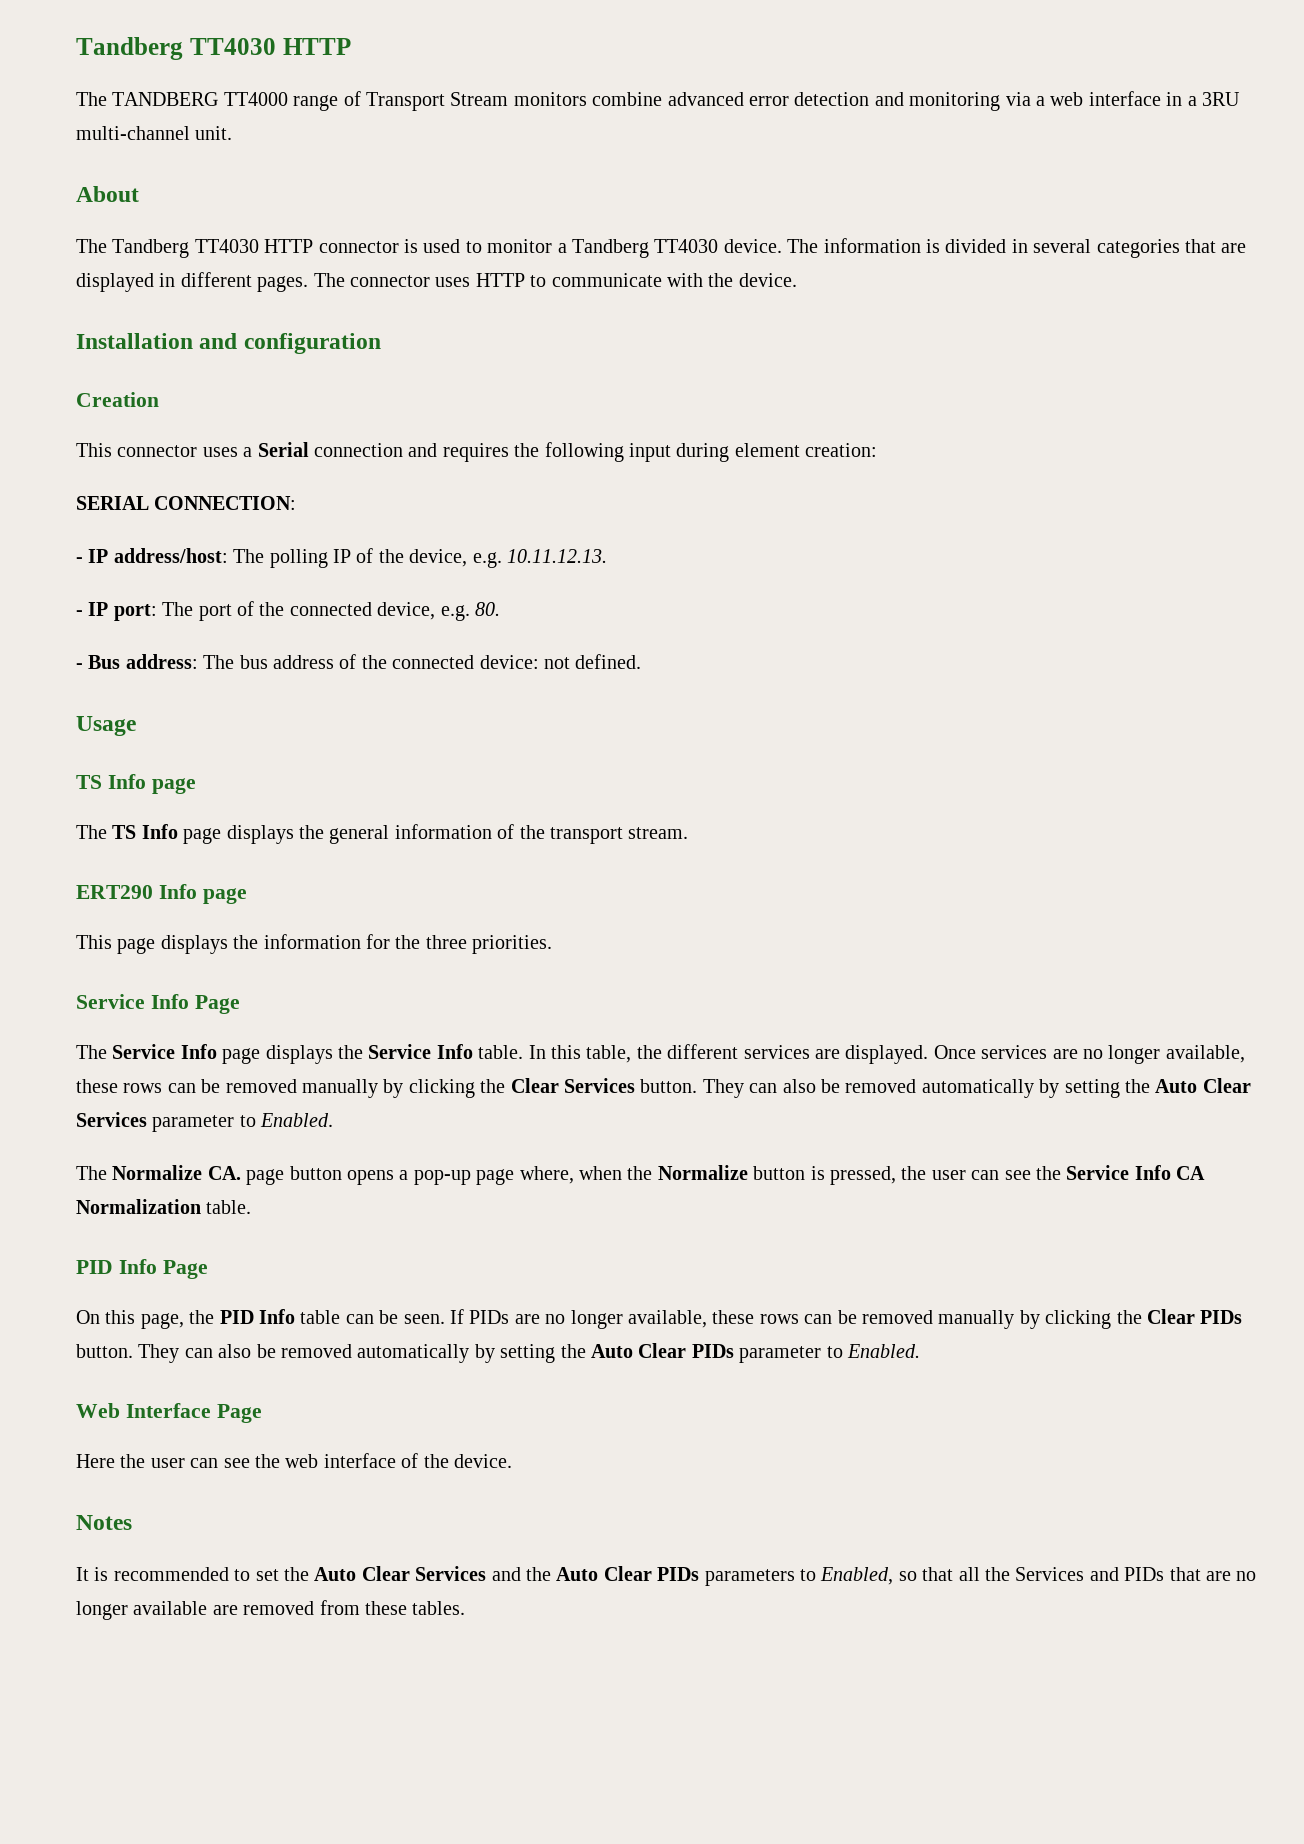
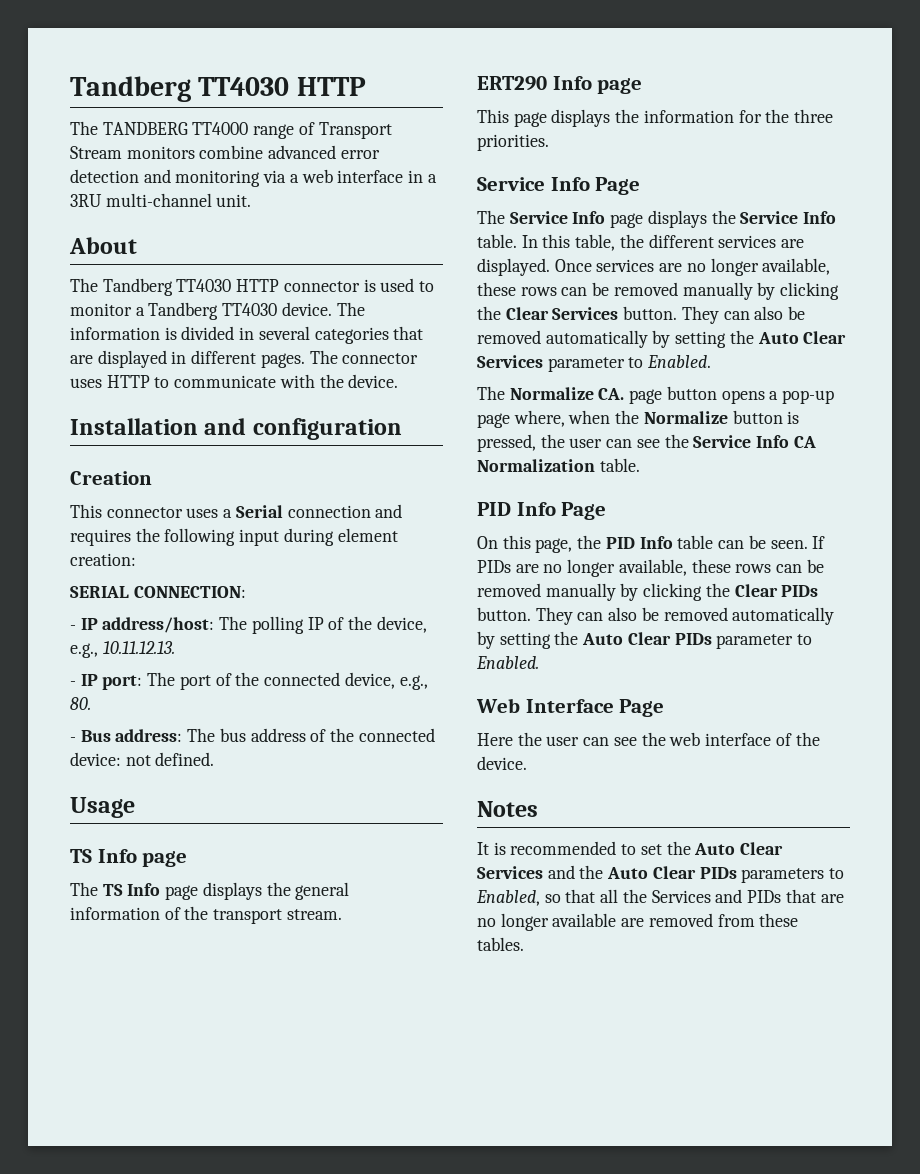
[472,552,502,568] e.g. -> [70,643,98,658] e.g.,
[440,605,470,621] e.g. -> [399,675,428,690] e.g.,

